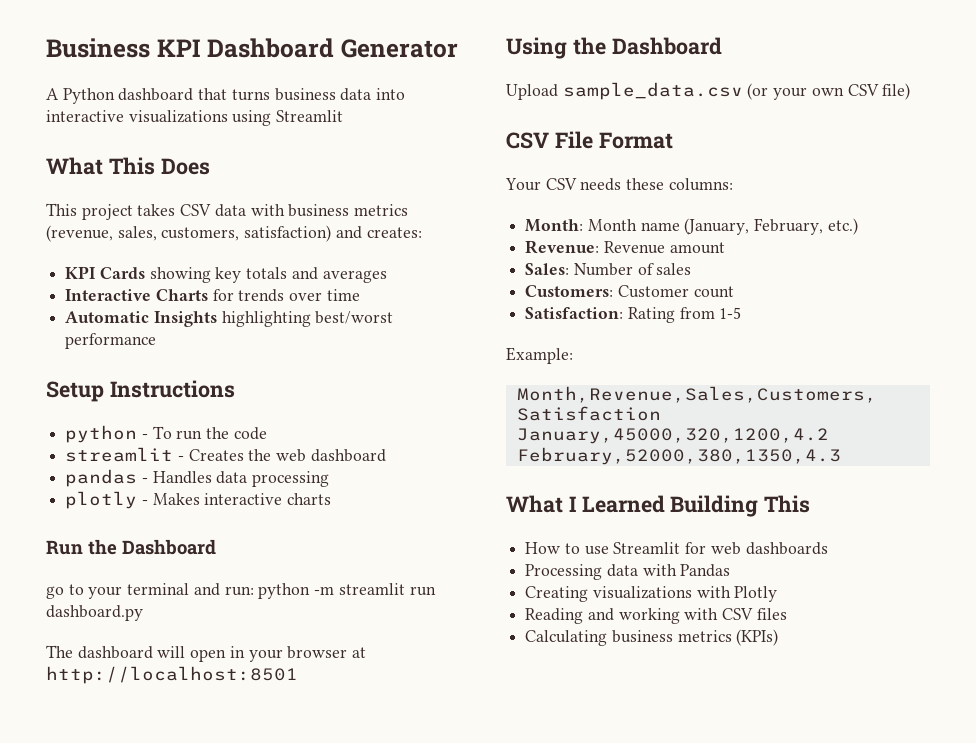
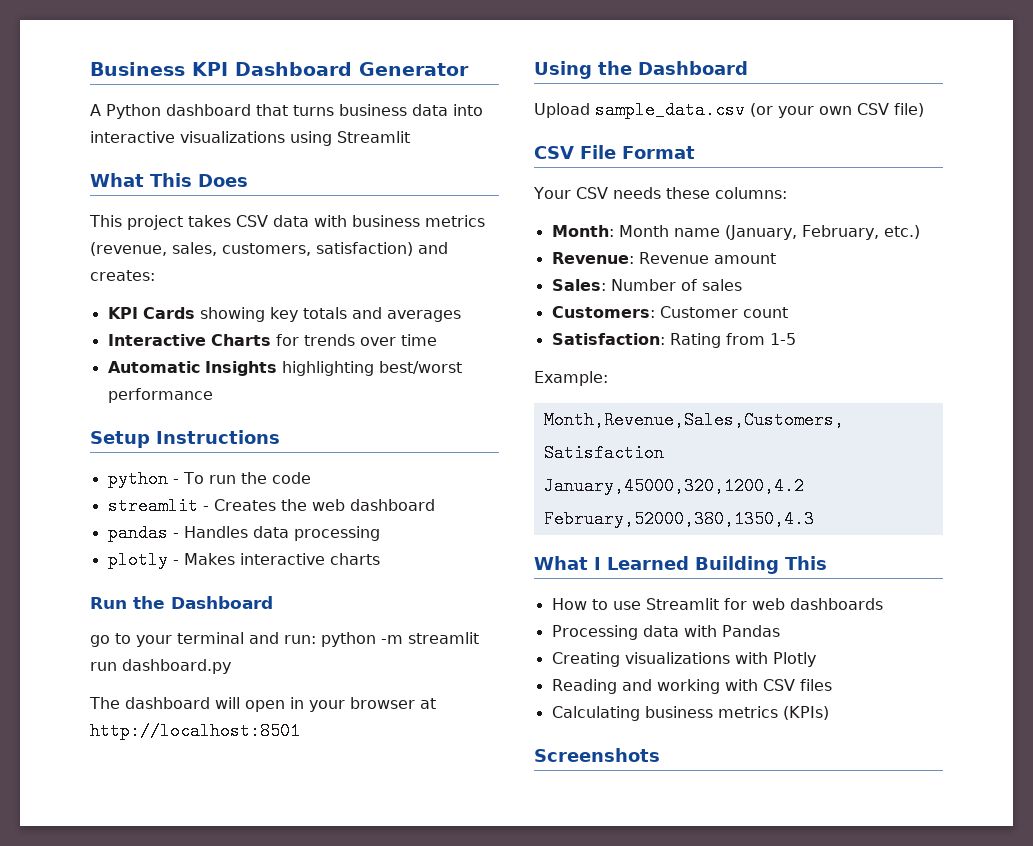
(779, 637) none -> [534,748,660,762] // Screenshots

